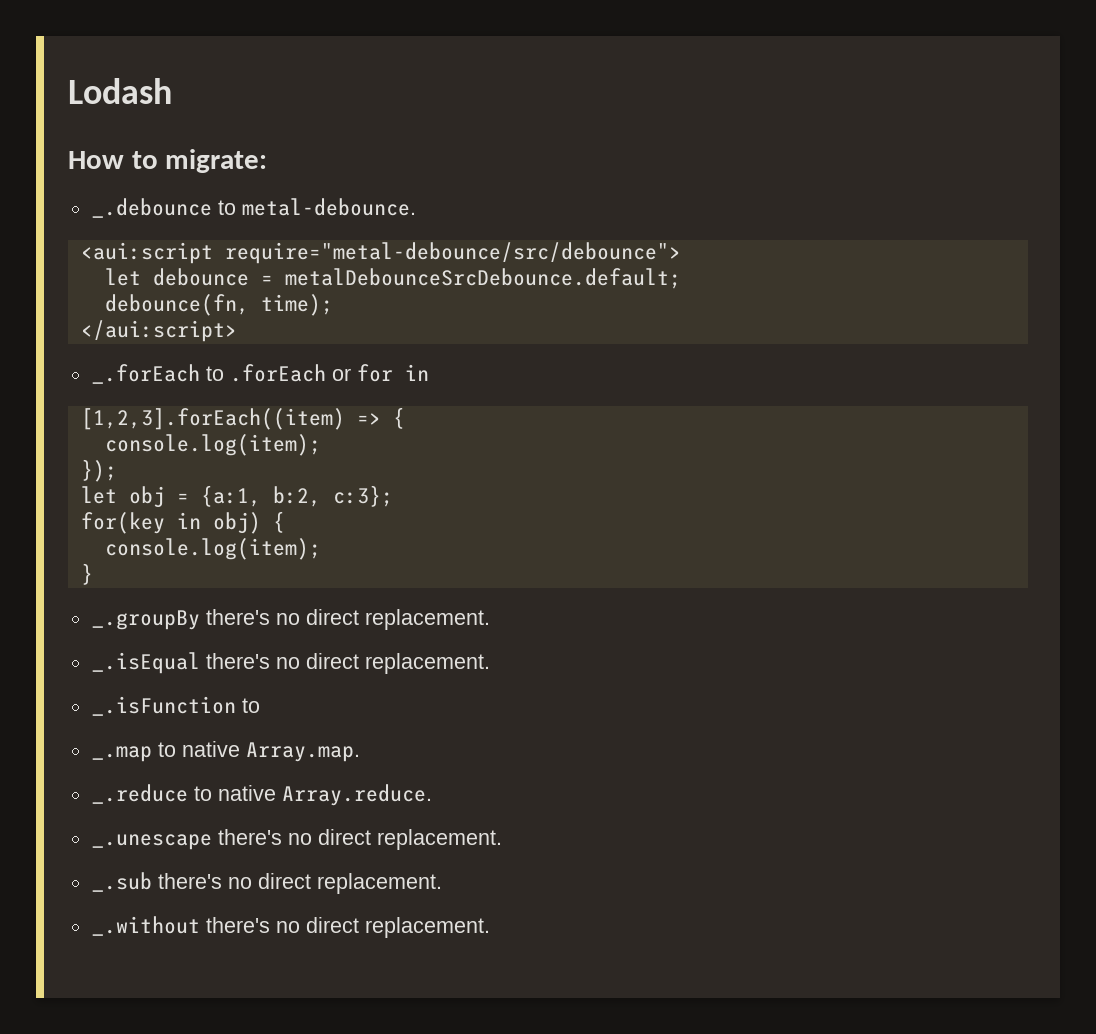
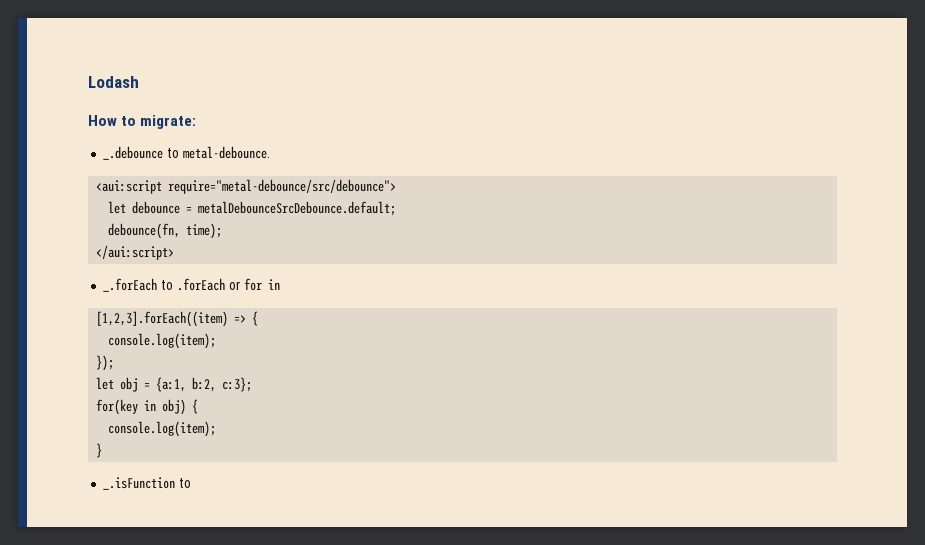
[91,609,490,630] [91,652,490,674] [91,696,260,716] [91,741,360,762] [91,784,432,806] [91,829,502,850] [91,872,442,894] [91,916,490,938] _.groupBy there's no direct replacement. // _.isEqual there's no direct replacement. // _.isFunction to // _.map to native Array.map. // _.reduce to native Array.reduce. // _.unescape there's no direct replacement. // _.sub there's no direct replacement. // _.without there's no direct replacement. -> [103,477,192,490] _.isFunction to

